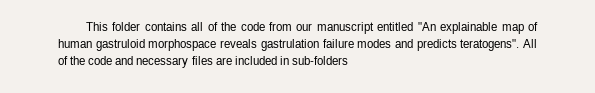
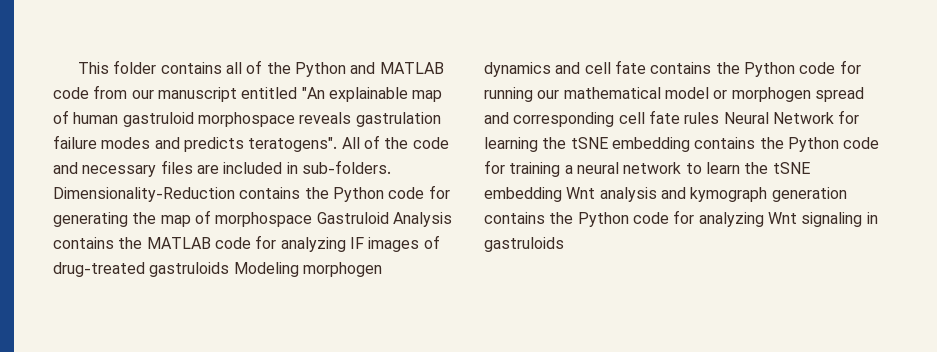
(237, 26) none -> [294,62,444,77] Python and MATLAB
[291,56,348,65] sub-folders -> [301,160,391,174] [53,185,450,202] [53,210,452,227] [53,235,440,252] [53,262,382,277] [484,60,861,77] [484,87,864,102] [484,110,860,127] [484,137,880,152] [484,160,810,177] [484,187,847,202] [484,210,878,227] [484,237,564,252] sub-folders. Dimensionality-Reduction contains the Python code for generating the map of morphospace Gastruloid Analysis contains the MATLAB code for analyzing IF images of drug-treated gastruloids Modeling morphogen dynamics and cell fate contains the Python code for running our mathematical model or morphogen spread and corresponding cell fate rules Neural Network for learning the tSNE embedding contains the Python code for training a neural network to learn the tSNE embedding Wnt analysis and kymograph generation contains the Python code for analyzing Wnt signaling in gastruloids

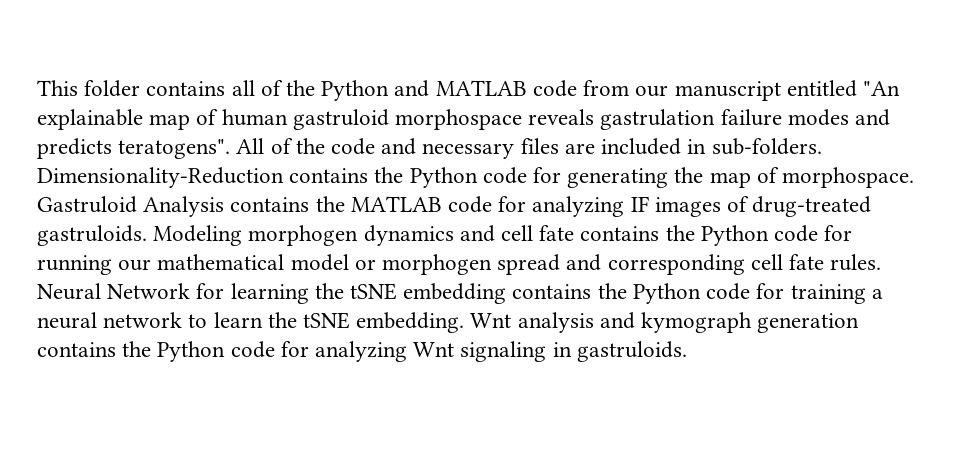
[215,212,313,227] morphospace -> [782,167,915,188] morphospace.
[149,262,230,277] gastruloids -> [37,225,147,246] gastruloids.
[684,112,720,124] rules -> [830,254,882,271] rules.
[484,187,562,202] embedding -> [356,312,465,333] embedding.
[484,237,564,252] gastruloids -> [576,341,687,362] gastruloids.

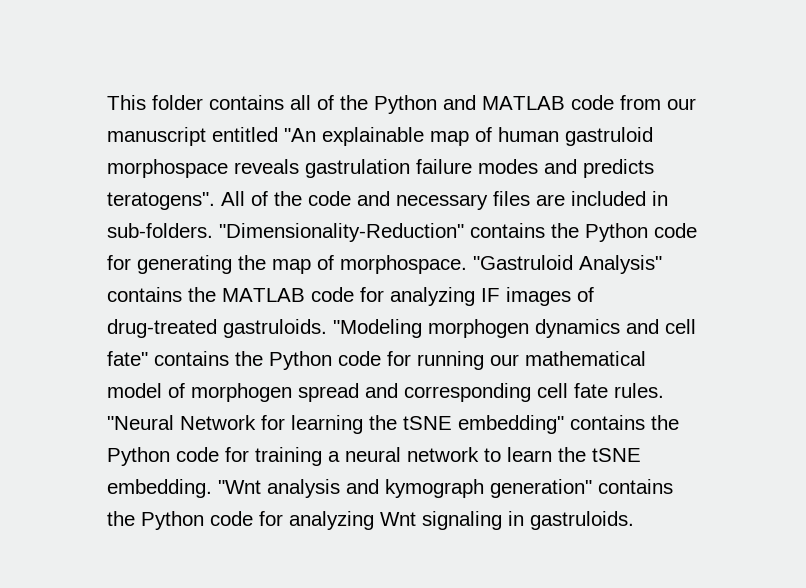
[37,167,284,188] Dimensionality-Reduction -> [219,223,464,242] "Dimensionality-Reduction"
[37,196,225,217] Gastruloid Analysis -> [473,255,662,274] "Gastruloid Analysis"
[153,225,243,246] Modeling -> [333,319,422,338] "Modeling
[539,225,575,241] fate -> [107,351,148,366] fate"
[354,259,376,270] or -> [168,383,185,398] of
[37,283,101,300] Neural -> [107,415,174,430] "Neural
[403,283,507,304] embedding -> [458,415,564,434] embedding"
[470,313,512,328] Wnt -> [218,480,261,494] "Wnt
[757,313,860,333] generation -> [490,479,592,498] generation"

